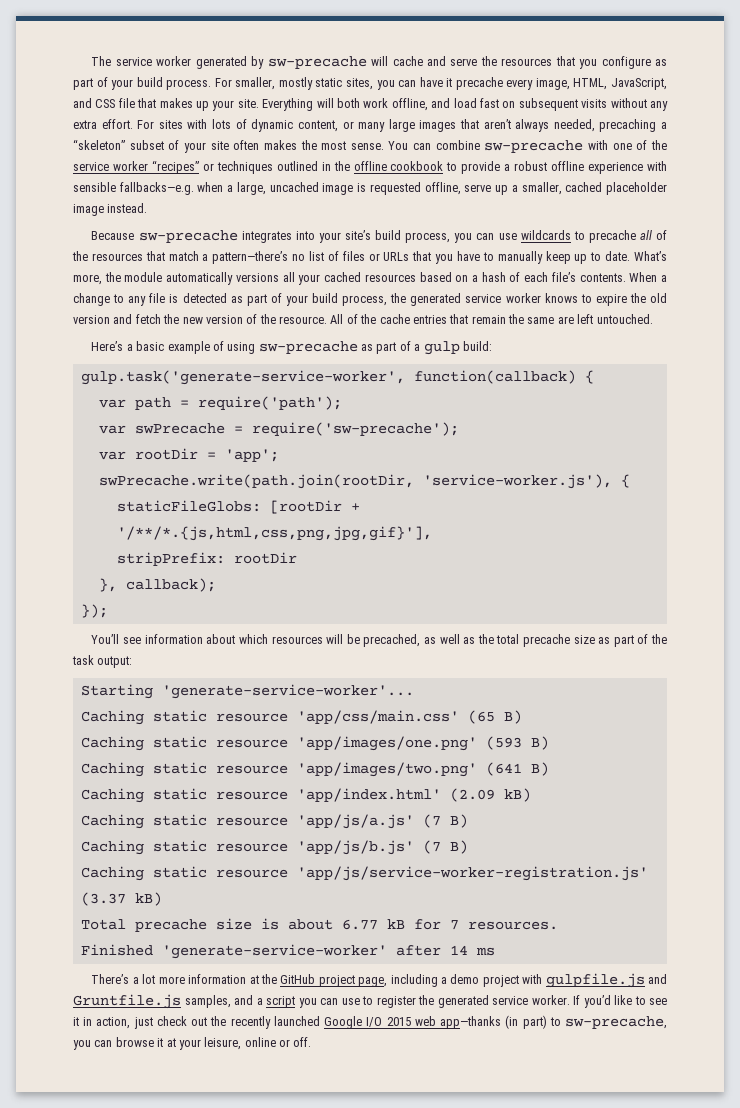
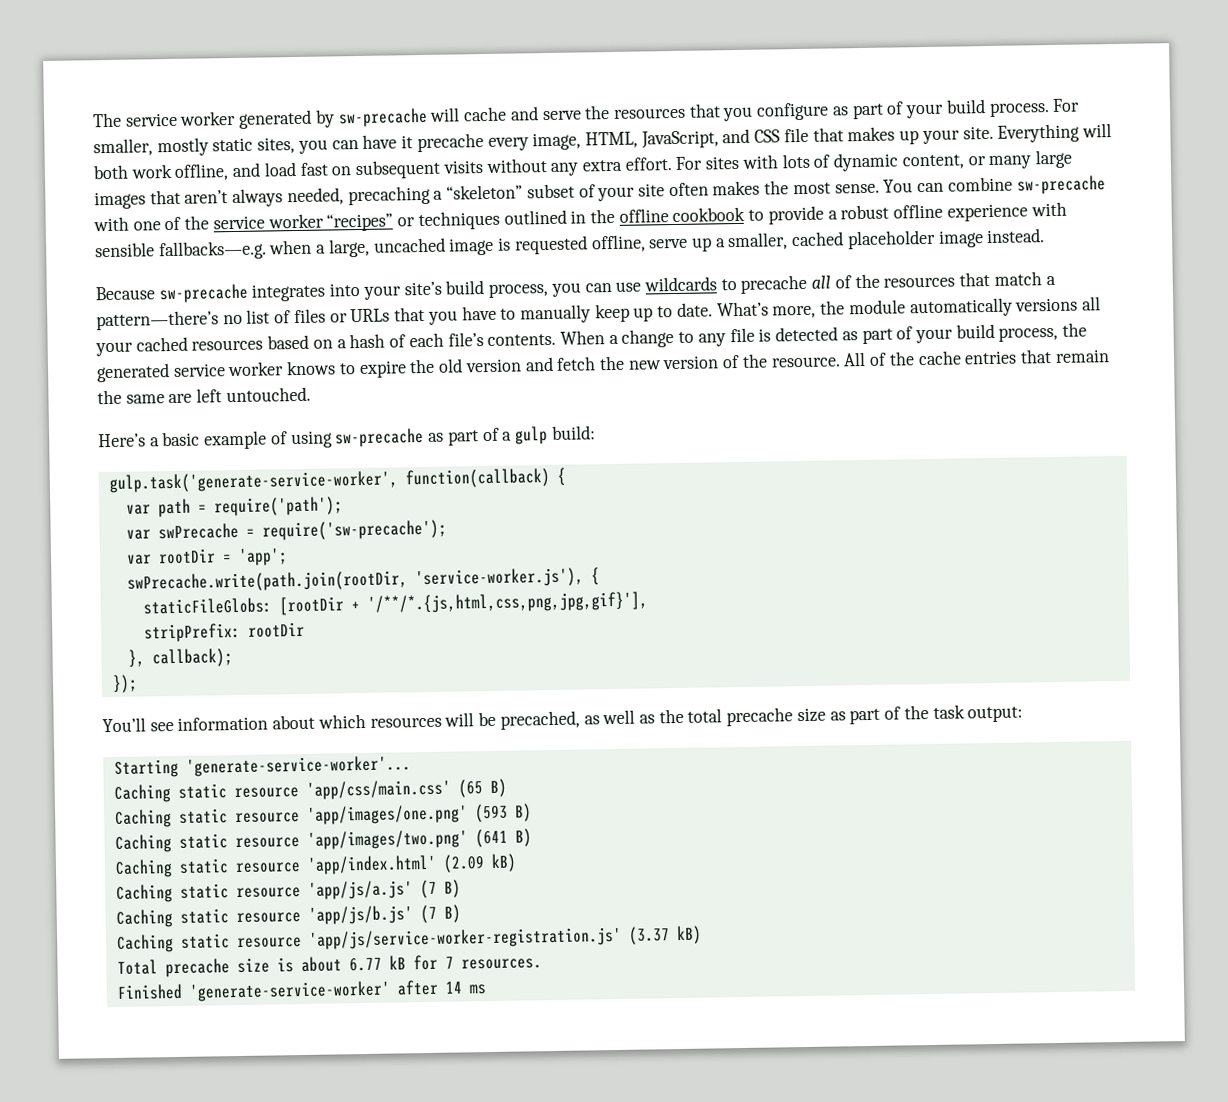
[91,973,667,988] [73,994,667,1009] [73,1015,668,1029] [73,1037,312,1050] // There’s a lot more information at the GitHub project page, including a demo project with gulpfile.js and Gruntfile.js samples, and a script you can use to register the generated service worker. If you’d like to see it in action, just check out the recently launched Google I/O 2015 web app—thanks (in part) to sw-precache, you can browse it at your leisure, online or off. -> (487, 989) none

